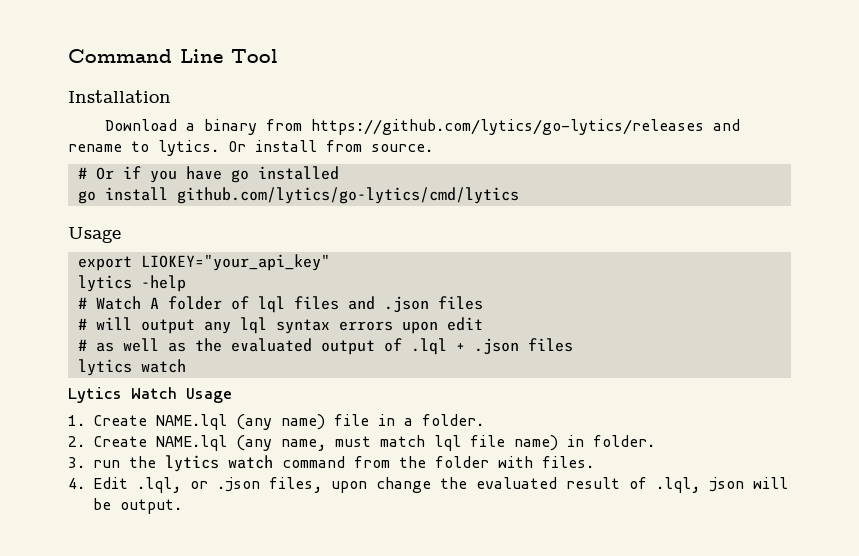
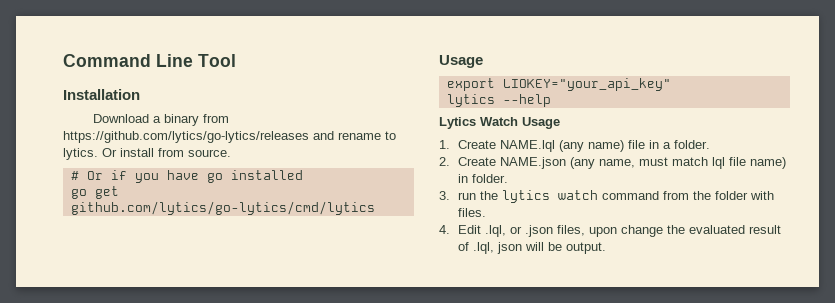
[104,187,168,201] install -> [94,186,119,199] get
[140,275,186,292] [77,296,483,313] [77,317,483,334] [77,338,573,355] [77,359,186,376] -help // # Watch A folder of lql files and .json files // # will output any lql syntax errors upon edit // # as well as the evaluated output of .lql + .json files // lytics watch -> [502,94,551,107] --help
[156,435,227,451] NAME.lql -> [500,157,567,169] NAME.json

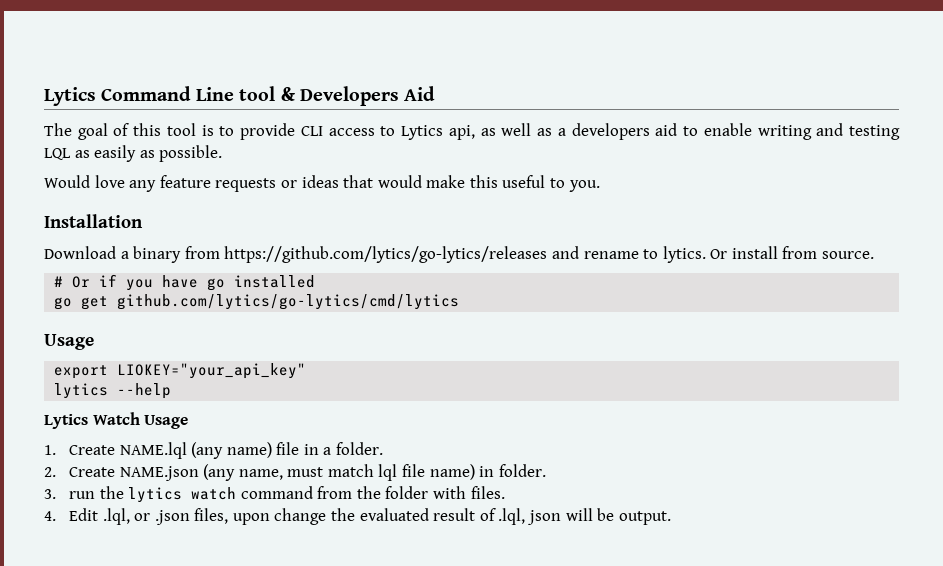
(63, 60) none -> [44,87,96,106] Lytics
[198,54,236,67] Tool -> [239,86,436,106] [44,123,901,140] [44,145,223,162] [44,175,600,192] tool & Developers Aid // The goal of this tool is to provide CLI access to Lytics api, as well as a developers aid to enable writing and testing LQL as easily as possible. // Would love any feature requests or ideas that would make this useful to you.

